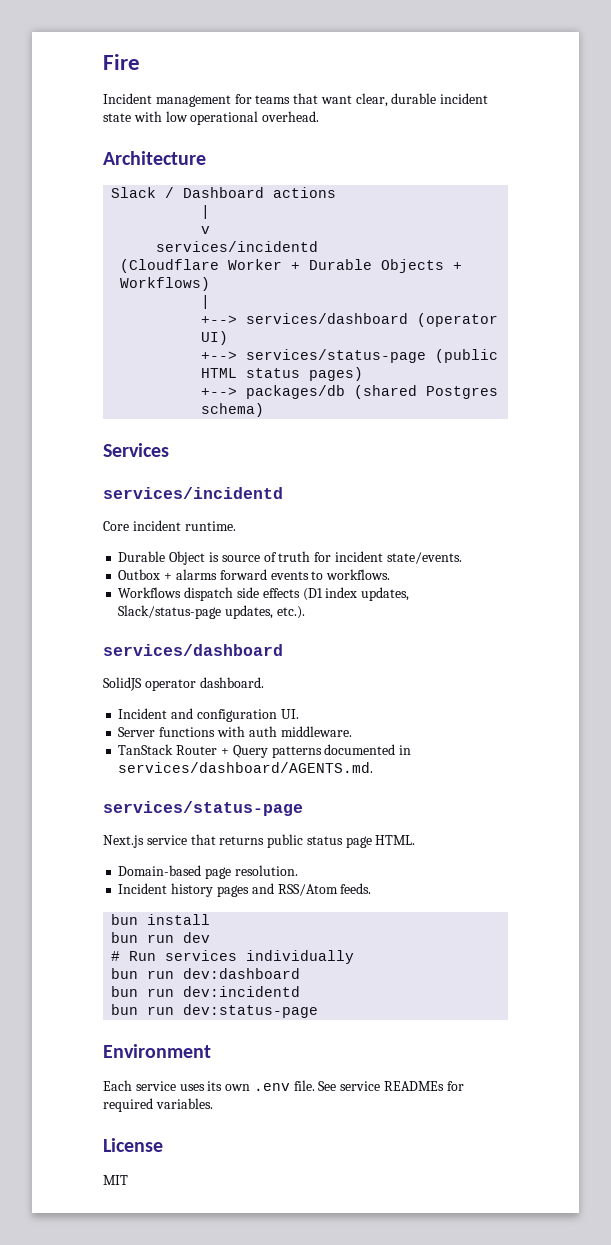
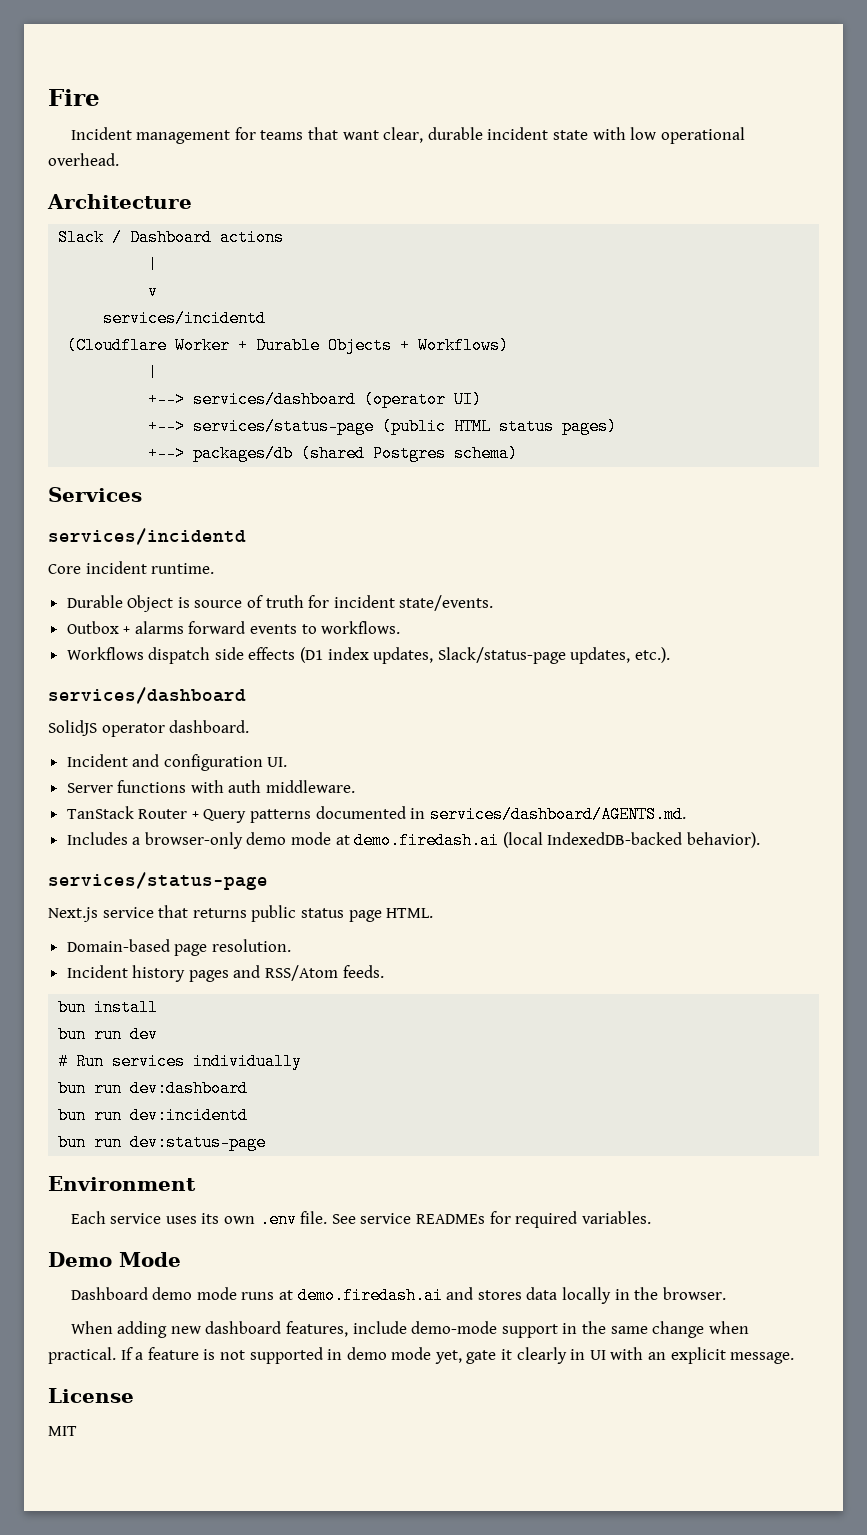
(374, 767) none -> [66,832,761,849] // Includes a browser-only demo mode at demo.firedash.ai (local IndexedDB-backed behavior).
(213, 1103) none -> [48,1252,181,1267] [70,1287,726,1304] [70,1321,749,1338] [48,1347,795,1364] // Demo Mode // Dashboard demo mode runs at demo.firedash.ai and stores data locally in the browser. // When adding new dashboard features, include demo-mode support in the same change when practical. If a feature is not supported in demo mode yet, gate it clearly in UI with an explicit message.

